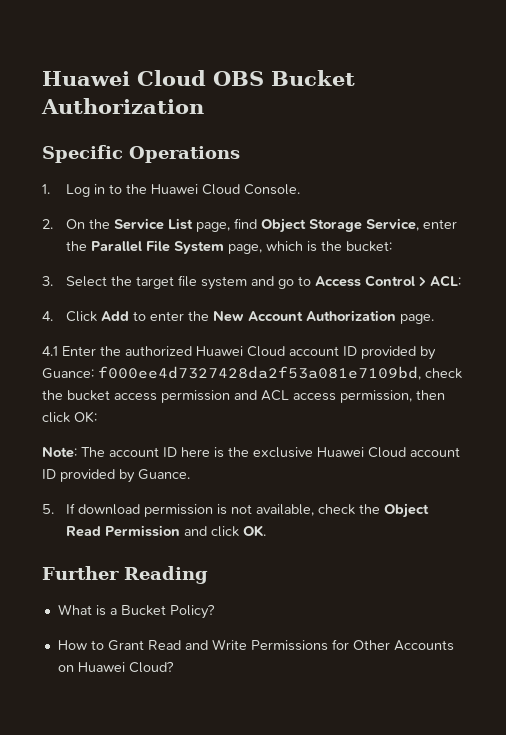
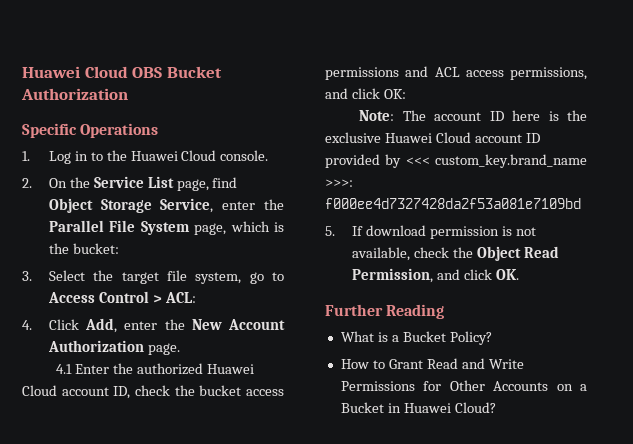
[243,184,300,195] Console. -> [220,150,269,161] console.
[200,276,274,290] system and -> [195,272,242,284] system,
[100,311,146,321] Add to -> [85,318,118,333] Add,
[343,346,436,360] [42,366,421,380] ID provided by Guance: f000ee4d7327428da2f53a081e7109bd, -> [113,386,131,399] ID,
[161,390,230,403] permission -> [325,67,399,80] permissions
[340,390,445,403] permission, then -> [510,67,587,80] [325,88,348,99] permissions, and
[138,469,190,480] Guance. -> [405,154,587,168] [325,179,353,187] [325,198,581,209] <<< custom_key.brand_name >>>: f000ee4d7327428da2f53a081e7109bd
[104,525,180,537] Permission -> [351,268,433,283] Permission,
(74, 668) none -> [580,384,587,391] [340,402,401,413] a Bucket in

